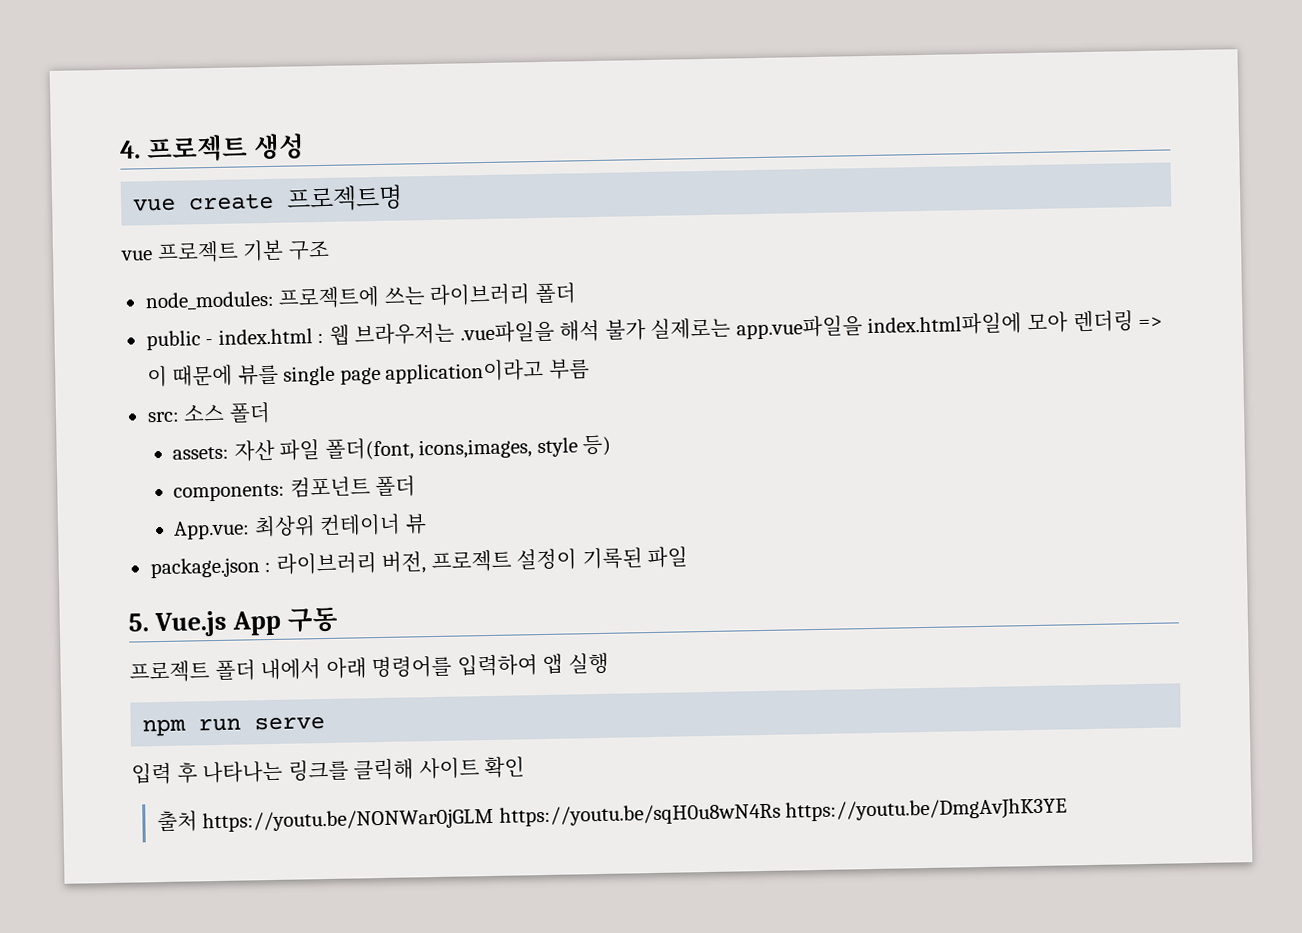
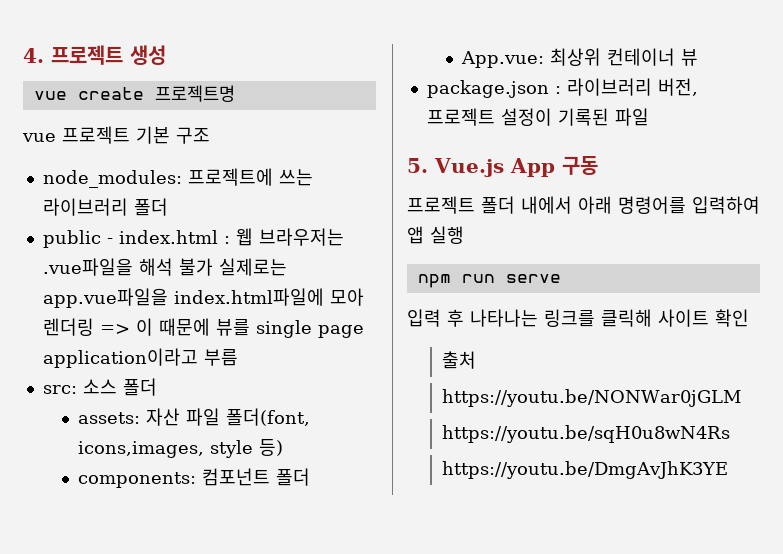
(198, 821) none -> (477, 360) //
(495, 820) none -> (742, 398) //
(781, 814) none -> (731, 434) //

